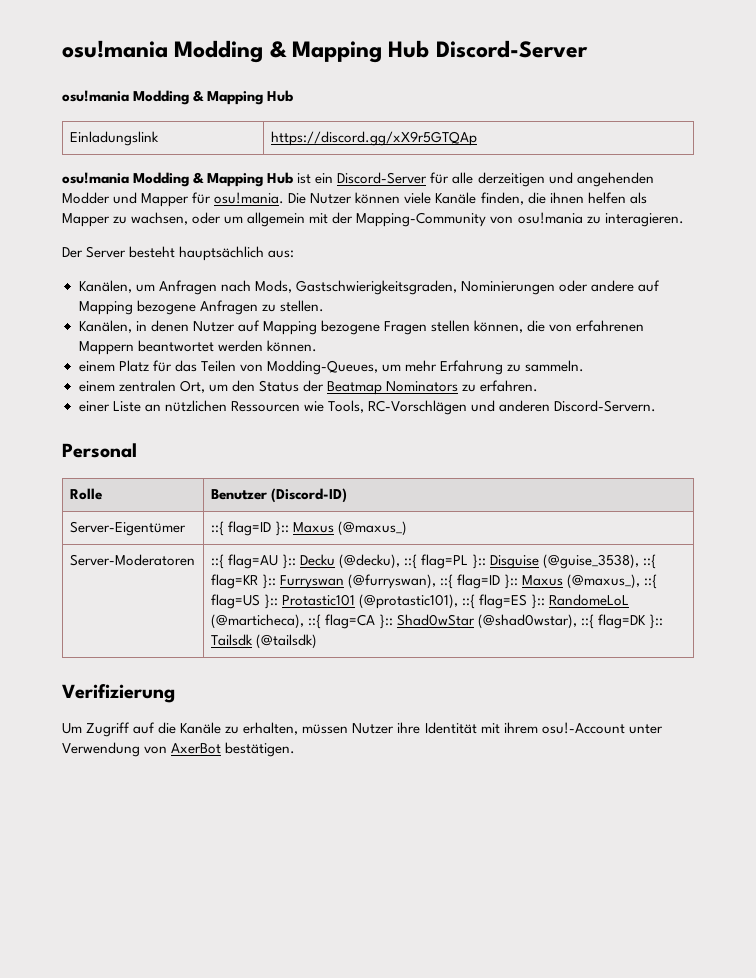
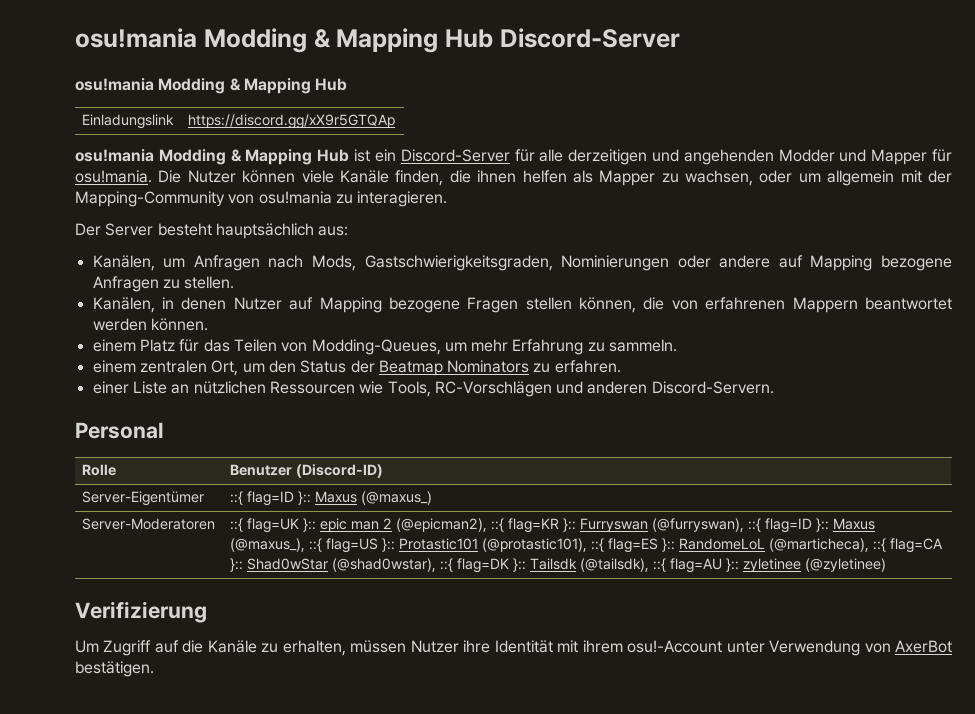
[227,554,640,569] flag=AU }:: Decku (@decku), ::{ flag=PL }:: Disguise (@guise_3538), -> [247,518,488,533] flag=UK }:: epic man 2 (@epicman2),
[255,634,317,649] (@tailsdk) -> [580,558,887,573] (@tailsdk), ::{ flag=AU }:: zyletinee (@zyletinee)

